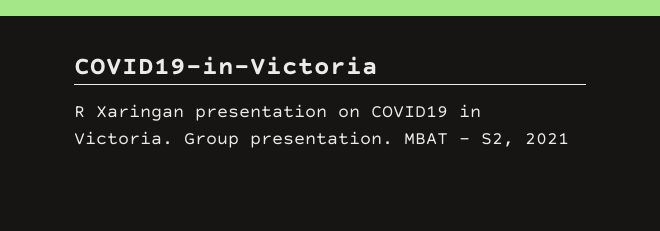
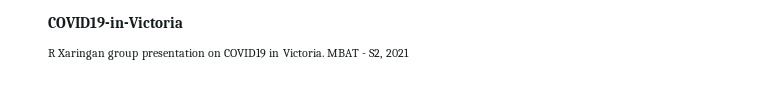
(184, 112) none -> [108,50,139,60] group
[184,131,393,148] Group presentation. -> (324, 53) none

